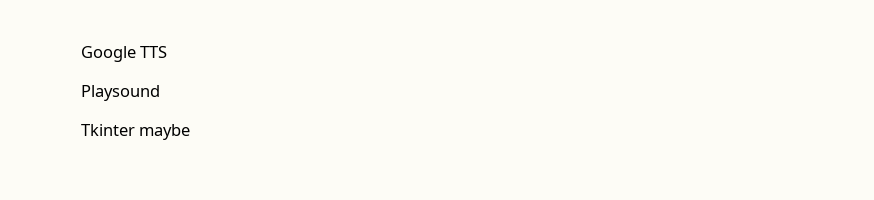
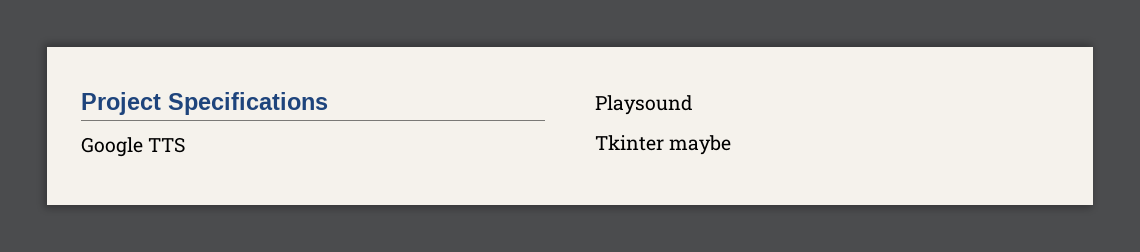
(81, 54) none -> [81,92,328,115] Project Specifications //

